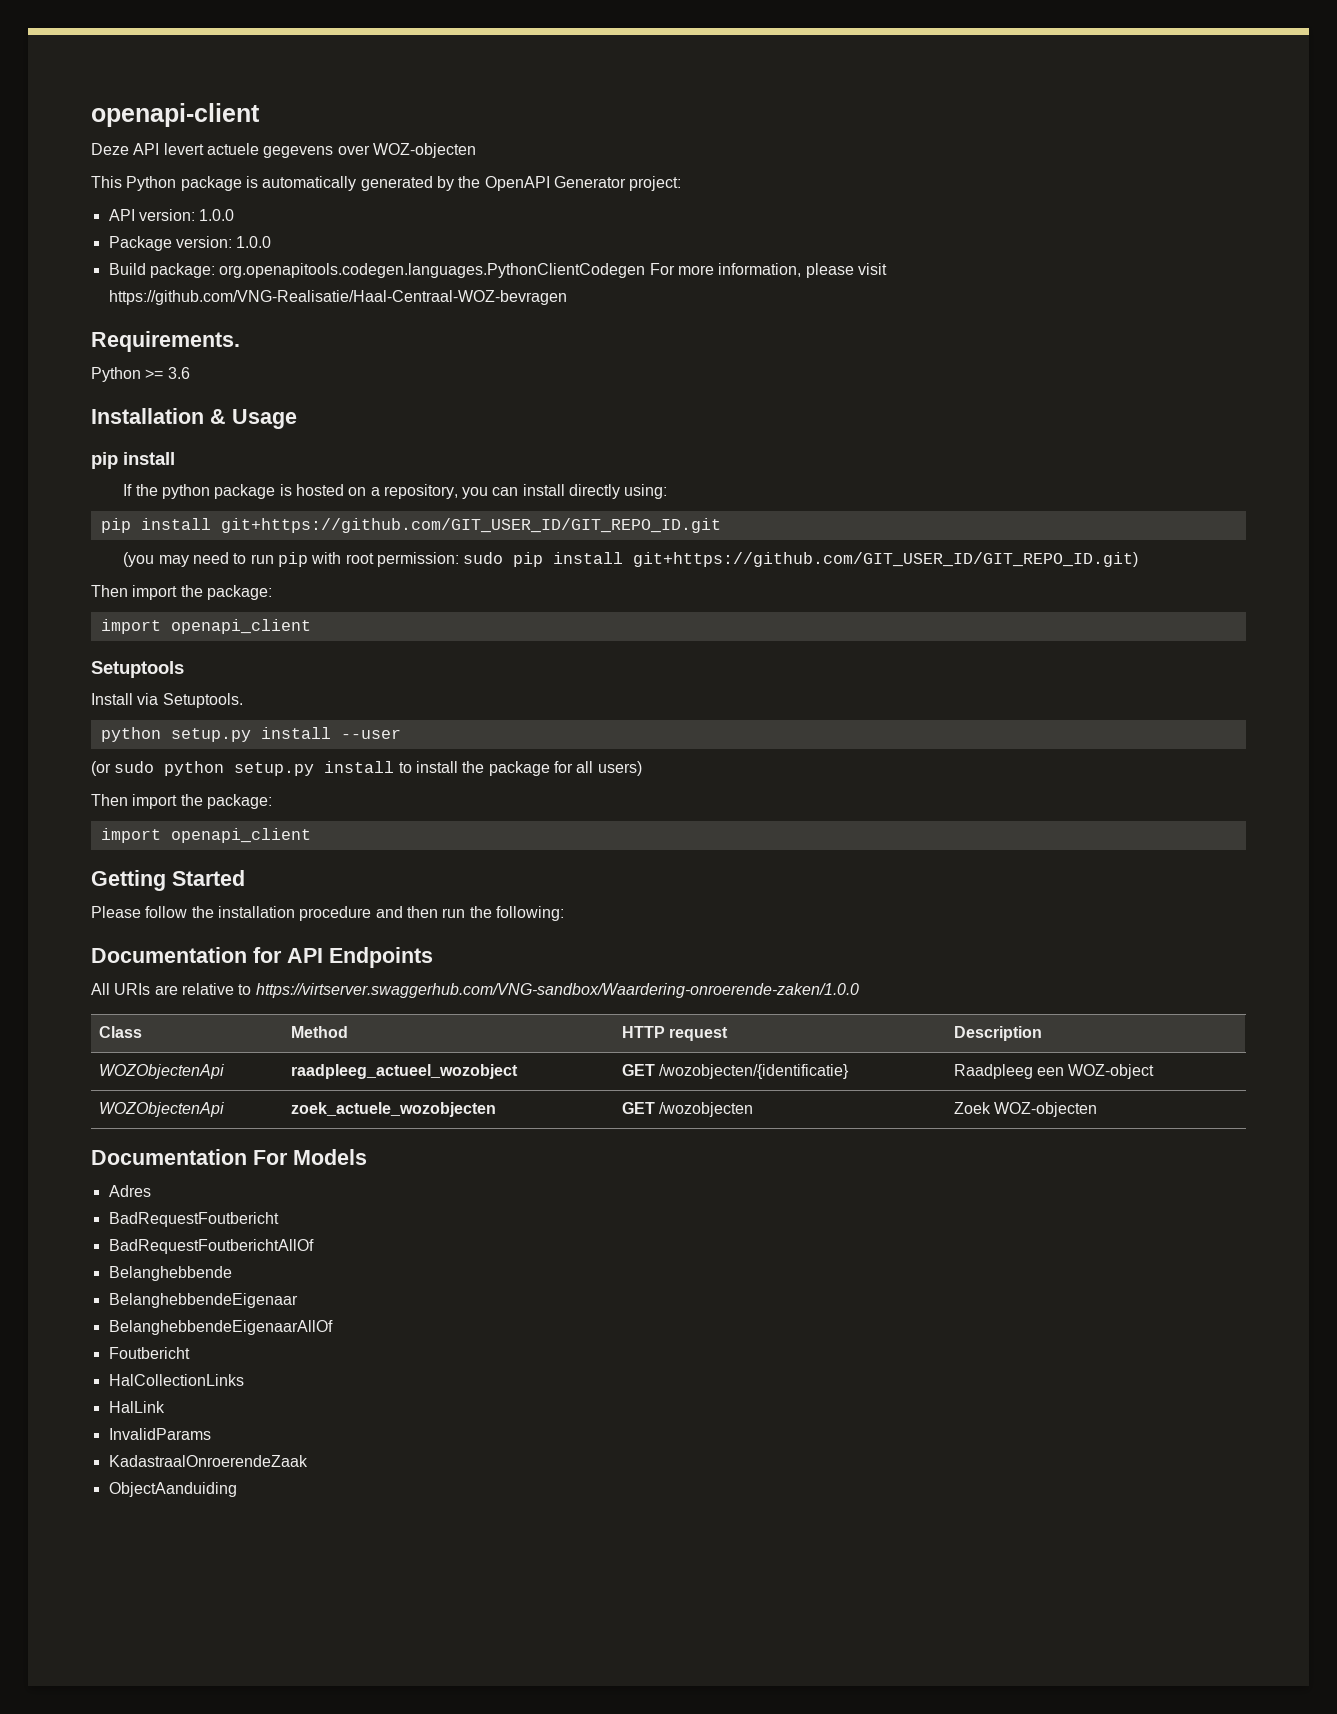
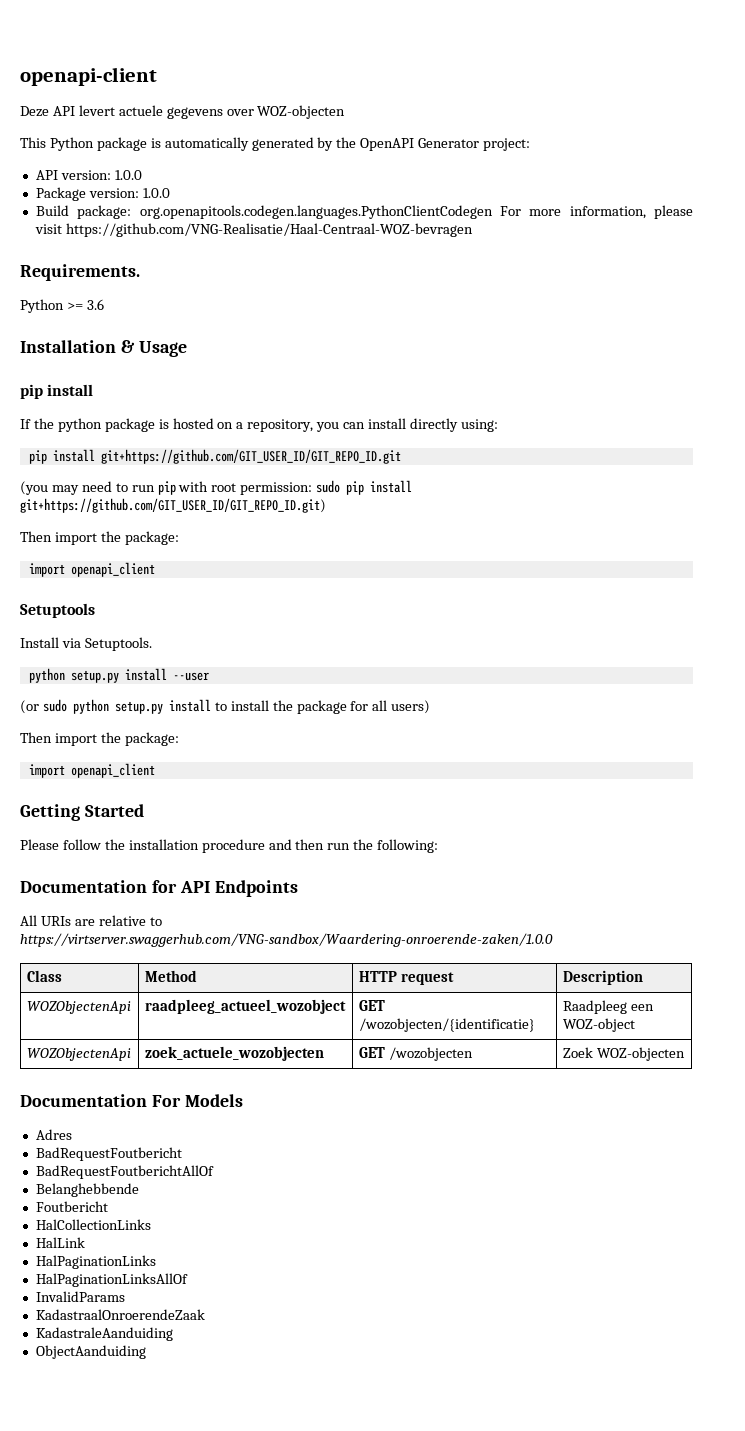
[108,1293,298,1308] [108,1320,333,1335] // BelanghebbendeEigenaar // BelanghebbendeEigenaarAllOf -> (139, 1190) none
(165, 1407) none -> [35,1255,156,1269] [35,1273,188,1287] // HalPaginationLinks // HalPaginationLinksAllOf
(308, 1461) none -> [35,1327,173,1341] // KadastraleAanduiding

